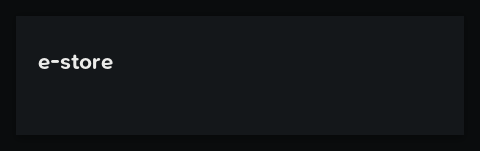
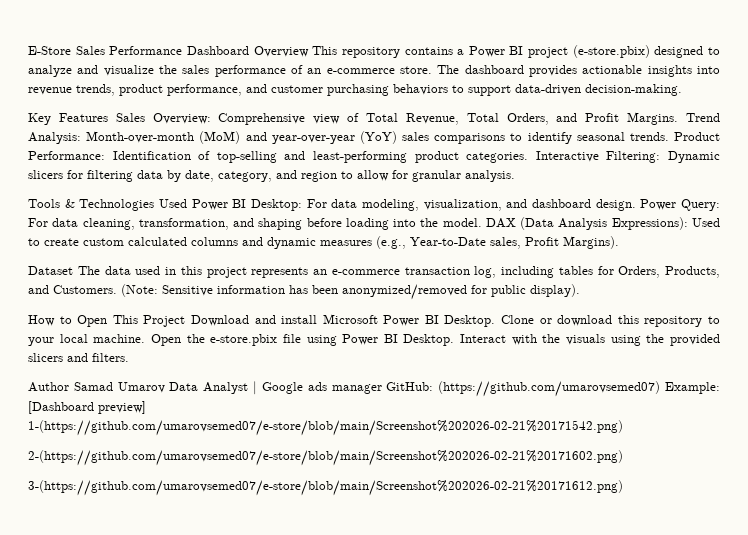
[38,54,113,70] e-store -> [28,45,720,58] [28,65,720,77] [28,84,682,96] [28,112,720,125] [28,131,720,144] [28,151,721,163] [28,170,515,182] [28,199,720,211] [28,217,720,230] [28,236,619,249] [28,266,720,278] [28,284,580,300] [28,314,720,327] [28,334,720,346] [28,353,129,362] [28,381,720,397] [28,401,146,414] [28,420,623,436] [28,450,623,466] [28,480,623,496] E-Store Sales Performance Dashboard Overview This repository contains a Power BI project (e-store.pbix) designed to analyze and visualize the sales performance of an e-commerce store. The dashboard provides actionable insights into revenue trends, product performance, and customer purchasing behaviors to support data-driven decision-making. // Key Features Sales Overview: Comprehensive view of Total Revenue, Total Orders, and Profit Margins. Trend Analysis: Month-over-month (MoM) and year-over-year (YoY) sales comparisons to identify seasonal trends. Product Performance: Identification of top-selling and least-performing product categories. Interactive Filtering: Dynamic slicers for filtering data by date, category, and region to allow for granular analysis. // Tools & Technologies Used Power BI Desktop: For data modeling, visualization, and dashboard design. Power Query: For data cleaning, transformation, and shaping before loading into the model. DAX (Data Analysis Expressions): Used to create custom calculated columns and dynamic measures (e.g., Year-to-Date sales, Profit Margins). // Dataset The data used in this project represents an e-commerce transaction log, including tables for Orders, Products, and Customers. (Note: Sensitive information has been anonymized/removed for public display). // How to Open This Project Download and install Microsoft Power BI Desktop. Clone or download this repository to your local machine. Open the e-store.pbix file using Power BI Desktop. Interact with the visuals using the provided slicers and filters. // Author Samad Umarov Data Analyst | Google ads manager GitHub: (https://github.com/umarovsemed07) Example: [Dashboard preview] 1-(https://github.com/umarovsemed07/e-store/blob/main/Screenshot%202026-02-21%20171542.png) // 2-(https://github.com/umarovsemed07/e-store/blob/main/Screenshot%202026-02-21%20171602.png) // 3-(https://github.com/umarovsemed07/e-store/blob/main/Screenshot%202026-02-21%20171612.png)

